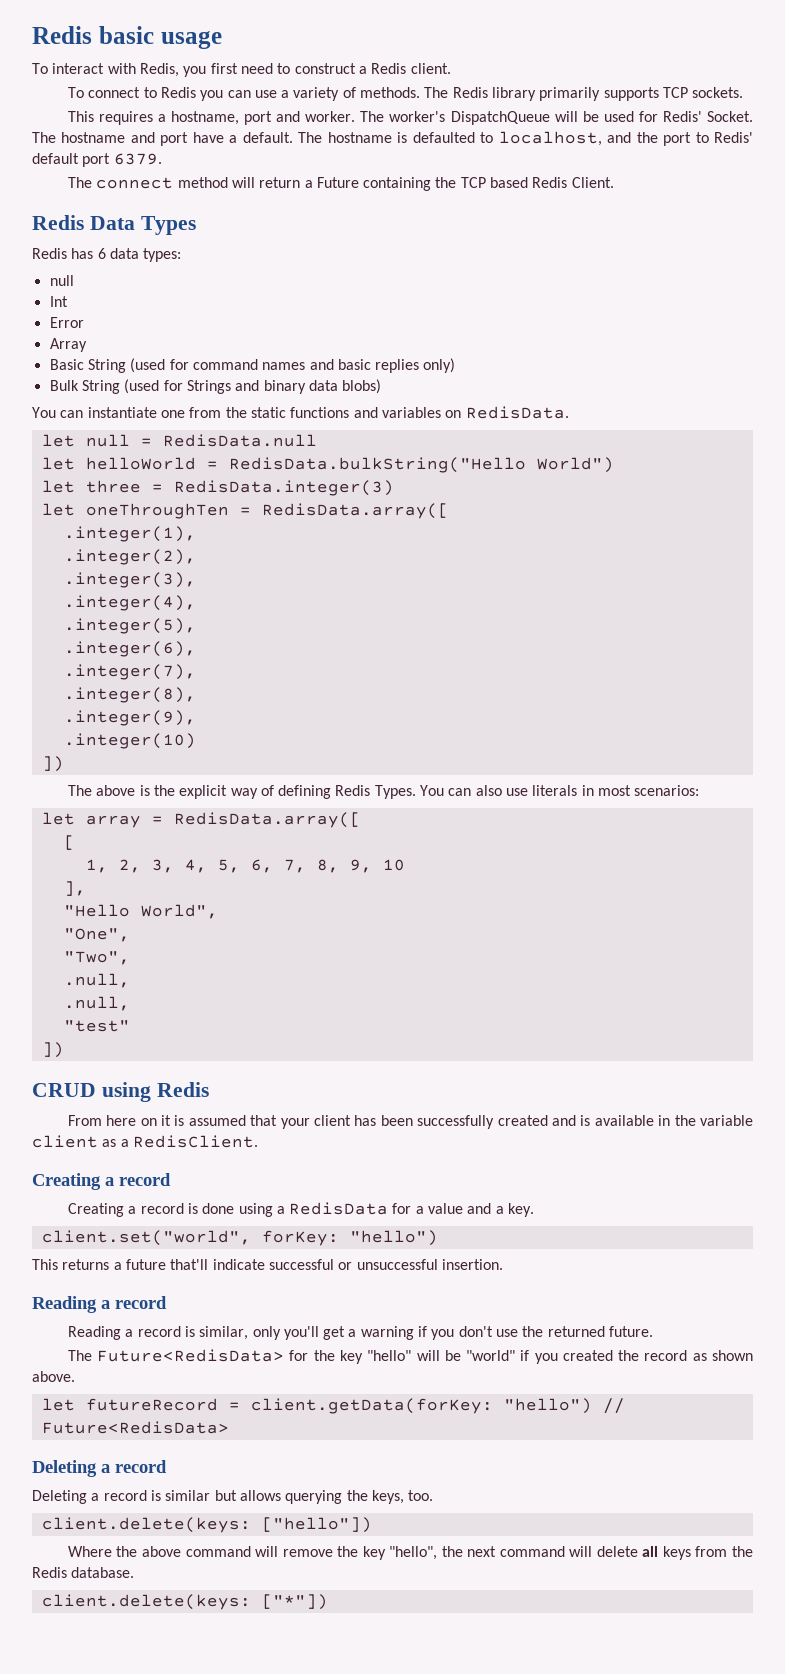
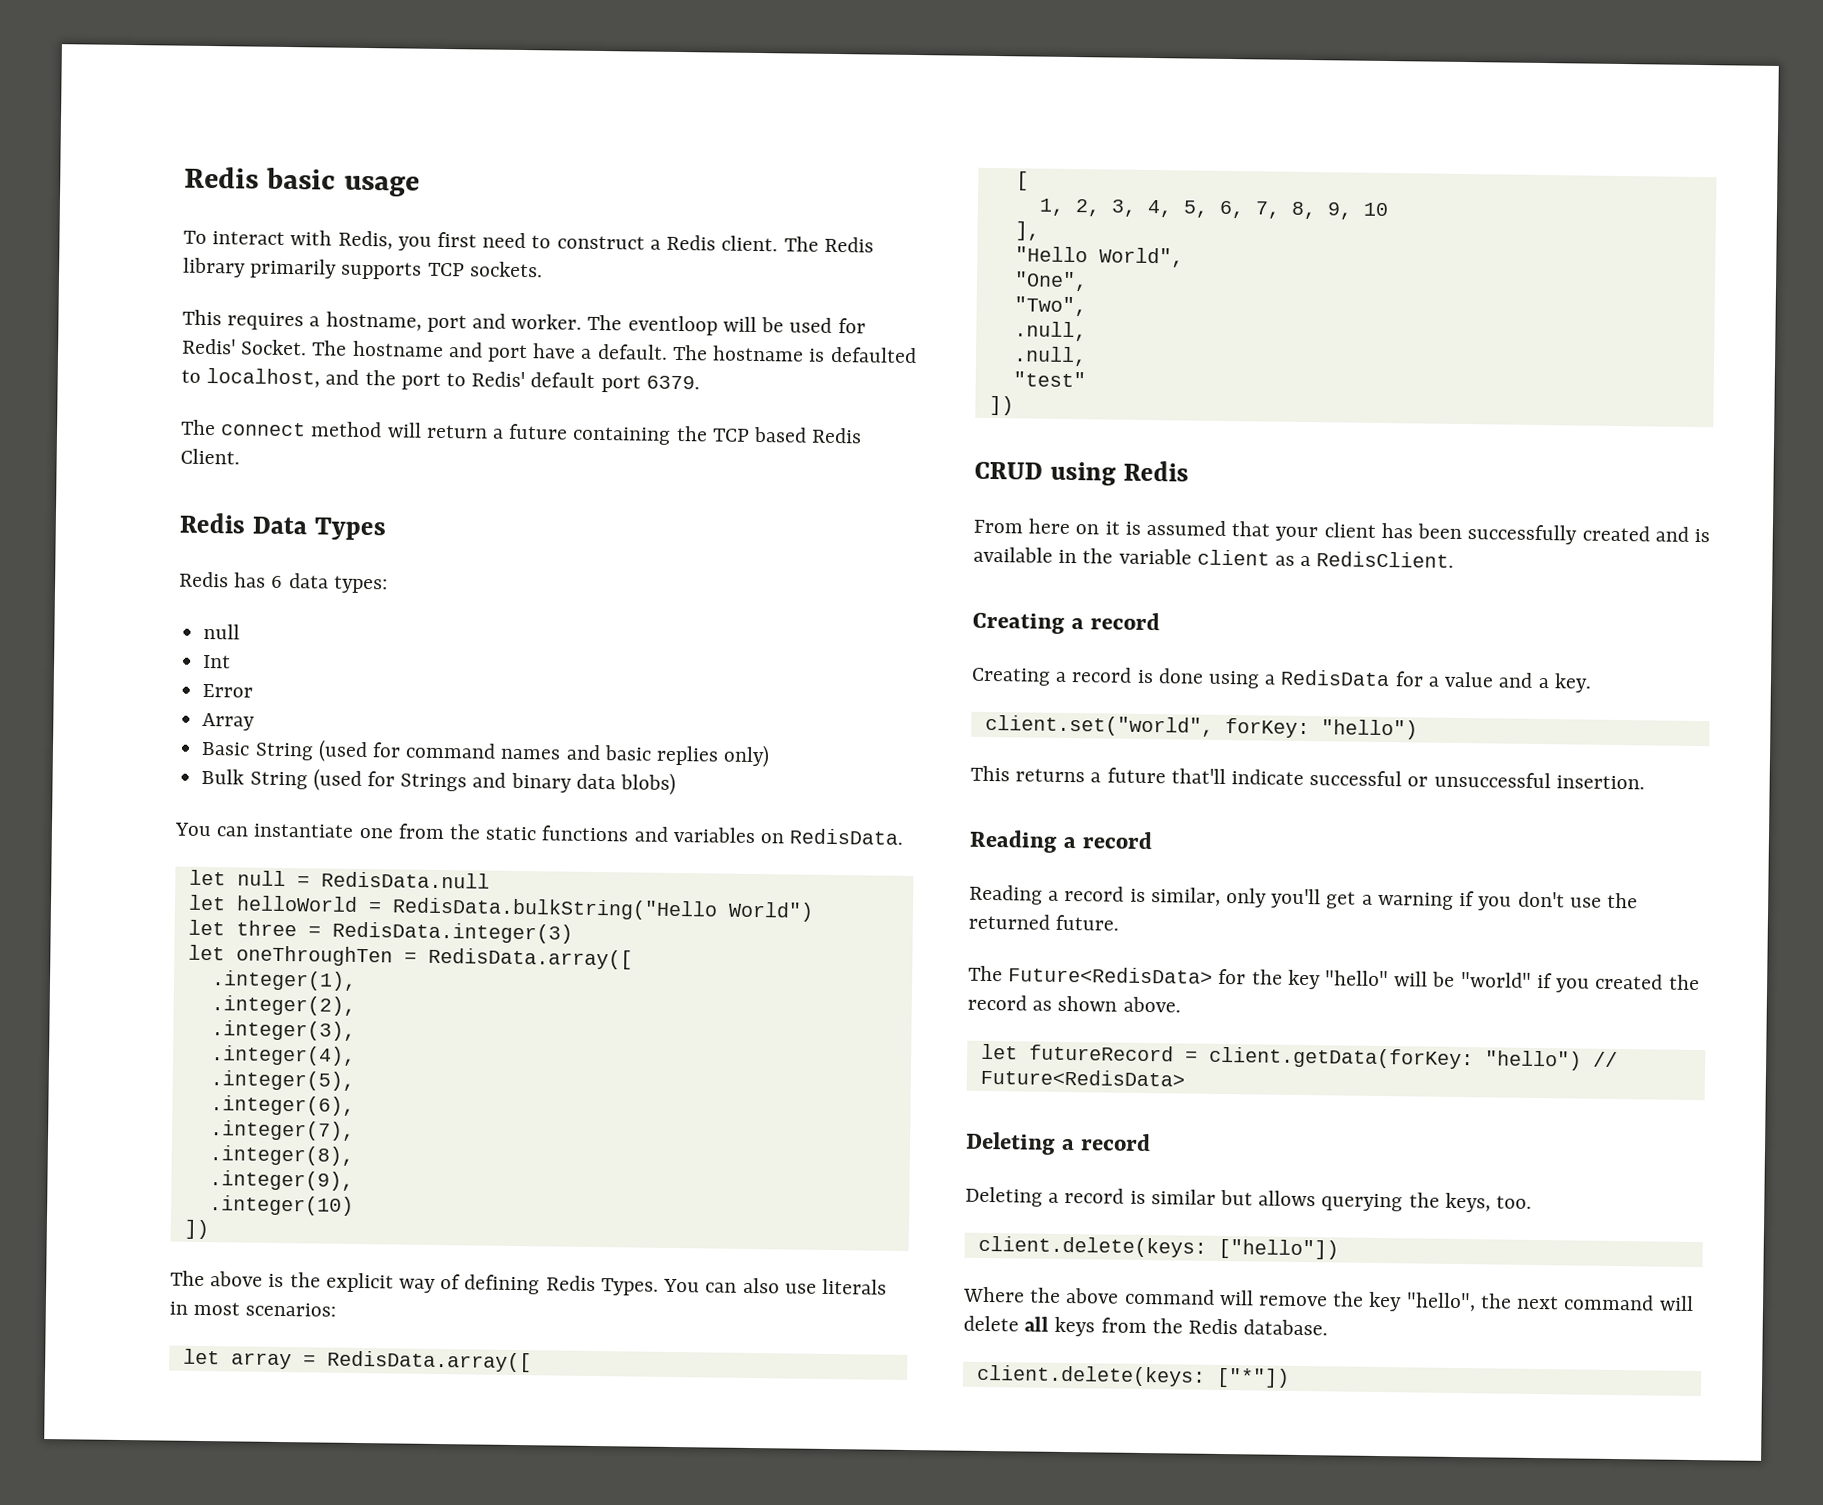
[67,87,421,101] // To connect to Redis you can use a variety of methods. -> (779, 243) none
[389,111,550,125] worker's DispatchQueue -> [627,315,718,336] eventloop
[316,177,359,188] Future -> [508,423,569,440] future

